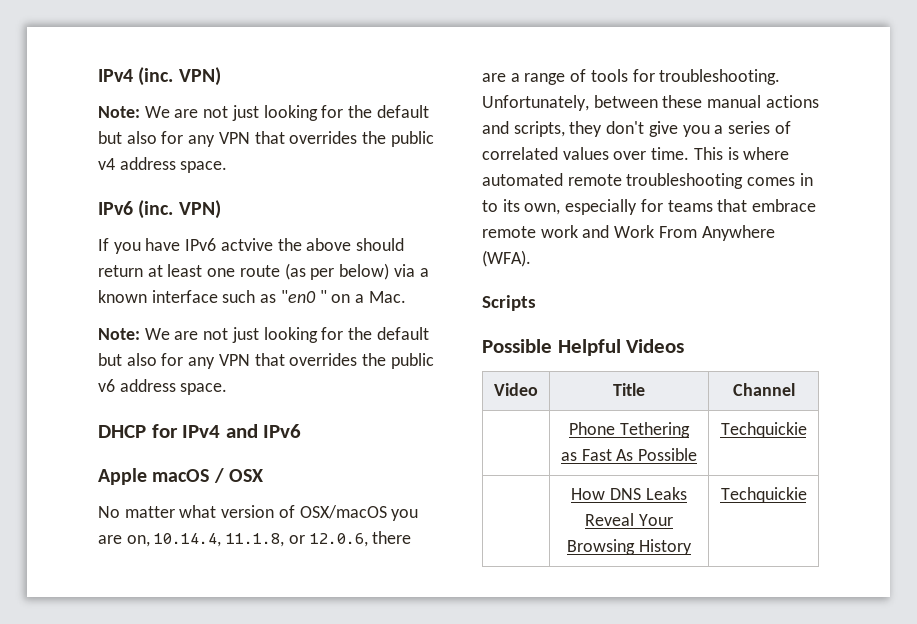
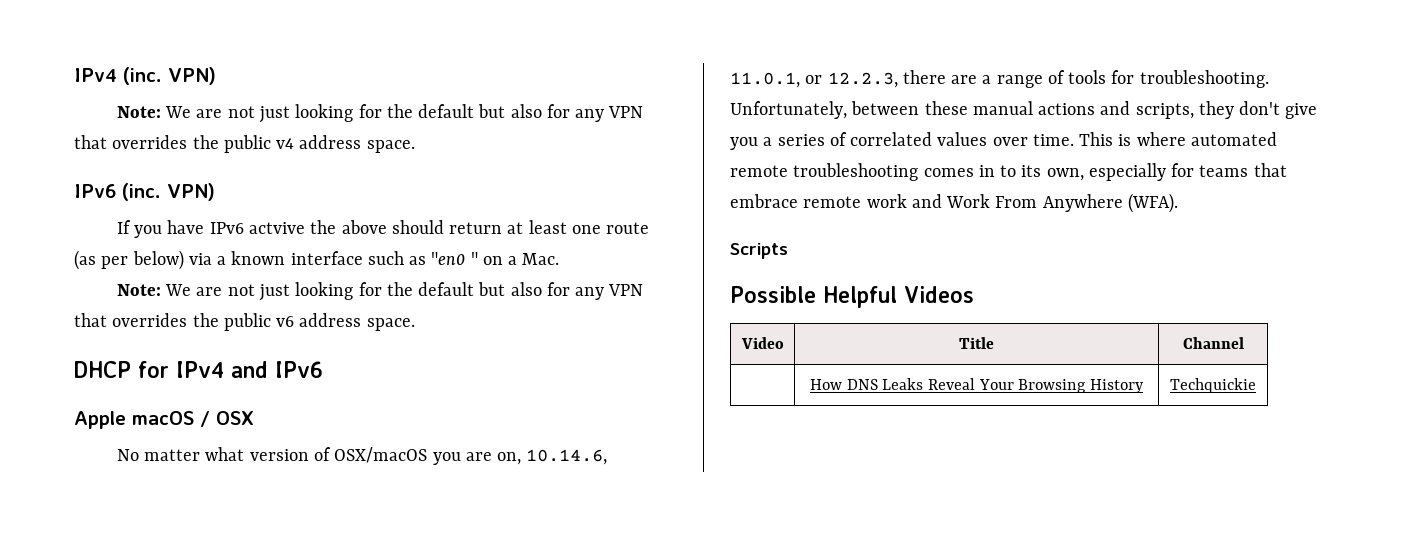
[154,533,368,547] 10.14.4, 11.1.8, or 12.0.6, -> [526,449,608,465] [730,72,898,88] 10.14.6, 11.0.1, or 12.2.3,
[569,422,690,438] [560,448,698,461] [720,422,807,438] // | Phone Tethering as Fast As Possible | Techquickie -> (1244, 343) none

